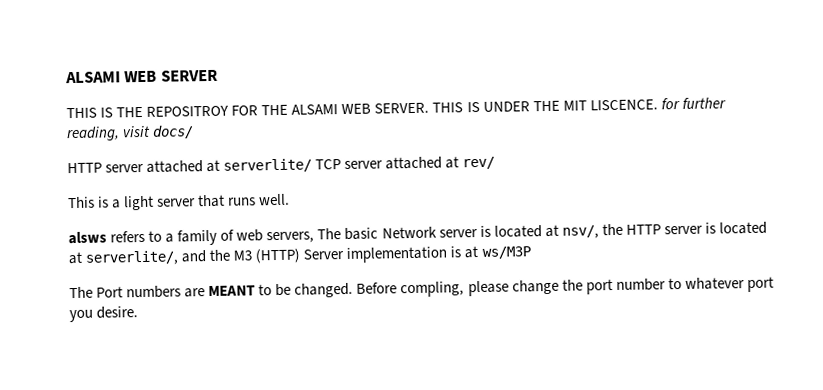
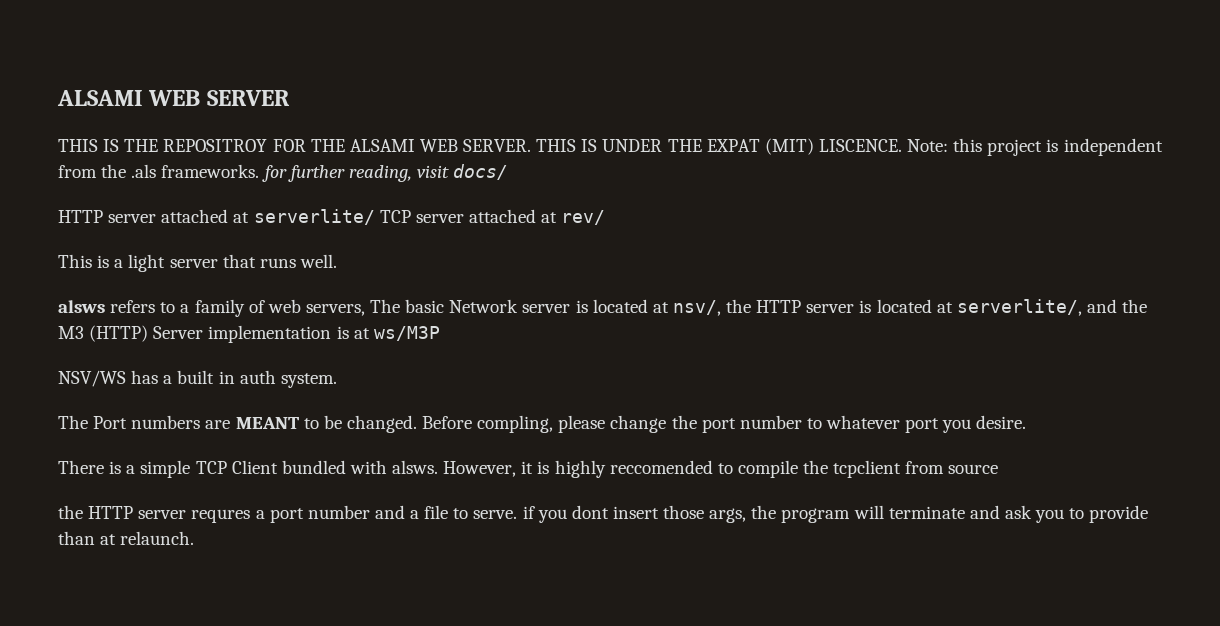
[562,99,658,111] MIT LISCENCE. -> [706,138,1163,156] [58,164,260,178] EXPAT (MIT) LISCENCE. Note: this project is independent from the .als frameworks.
(531, 252) none -> [58,370,337,388] // NSV/WS has a built in auth system.
(139, 312) none -> [58,460,999,478] [58,505,1149,523] [58,531,195,545] // There is a simple TCP Client bundled with alsws. However, it is highly reccomended to compile the tcpclient from source // the HTTP server requres a port number and a file to serve. if you dont insert those args, the program will terminate and ask you to provide than at relaunch.

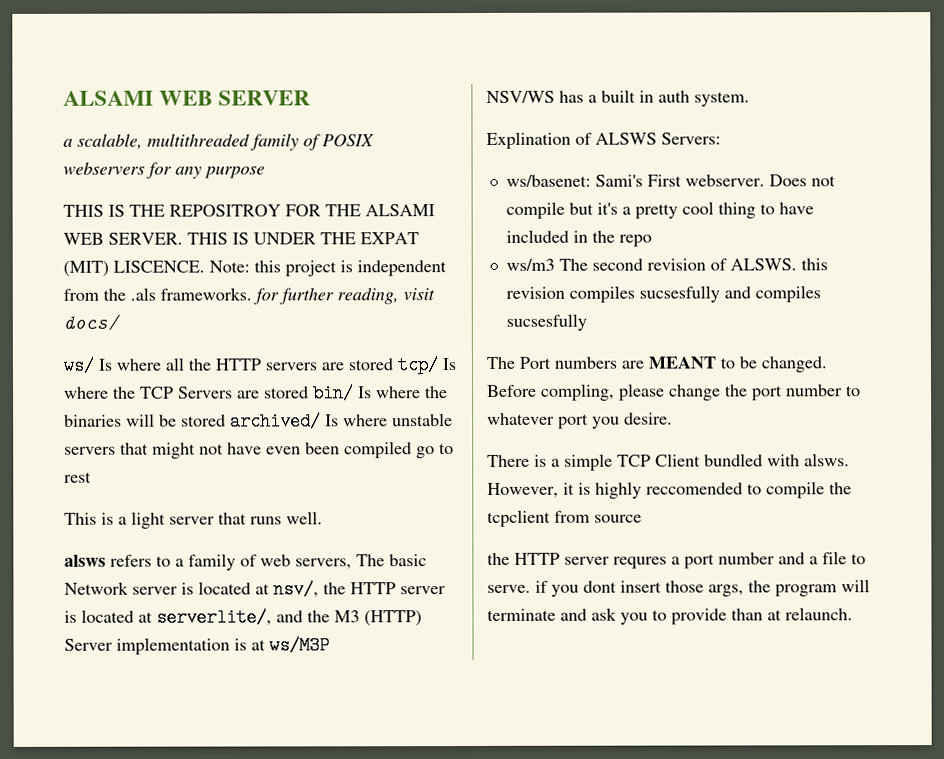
(290, 98) none -> [63,133,374,151] [63,161,265,179] // a scalable, multithreaded family of POSIX webservers for any purpose
[58,209,606,225] HTTP server attached at serverlite/ TCP server attached at rev/ -> [63,356,456,375] [64,384,448,403] [64,412,453,431] [64,441,454,459] [64,471,92,483] ws/ Is where all the HTTP servers are stored tcp/ Is where the TCP Servers are stored bin/ Is where the binaries will be stored archived/ Is where unstable servers that might not have even been compiled go to rest
(337, 380) none -> [486,131,721,149] [505,174,836,187] [505,201,814,219] [505,229,652,247] [505,258,828,271] [505,285,821,303] [505,313,587,331] // Explination of ALSWS Servers: // ws/basenet: Sami's First webserver. Does not compile but it's a pretty cool thing to have included in the repo // ws/m3 The second revision of ALSWS. this revision compiles sucsesfully and compiles sucsesfully

